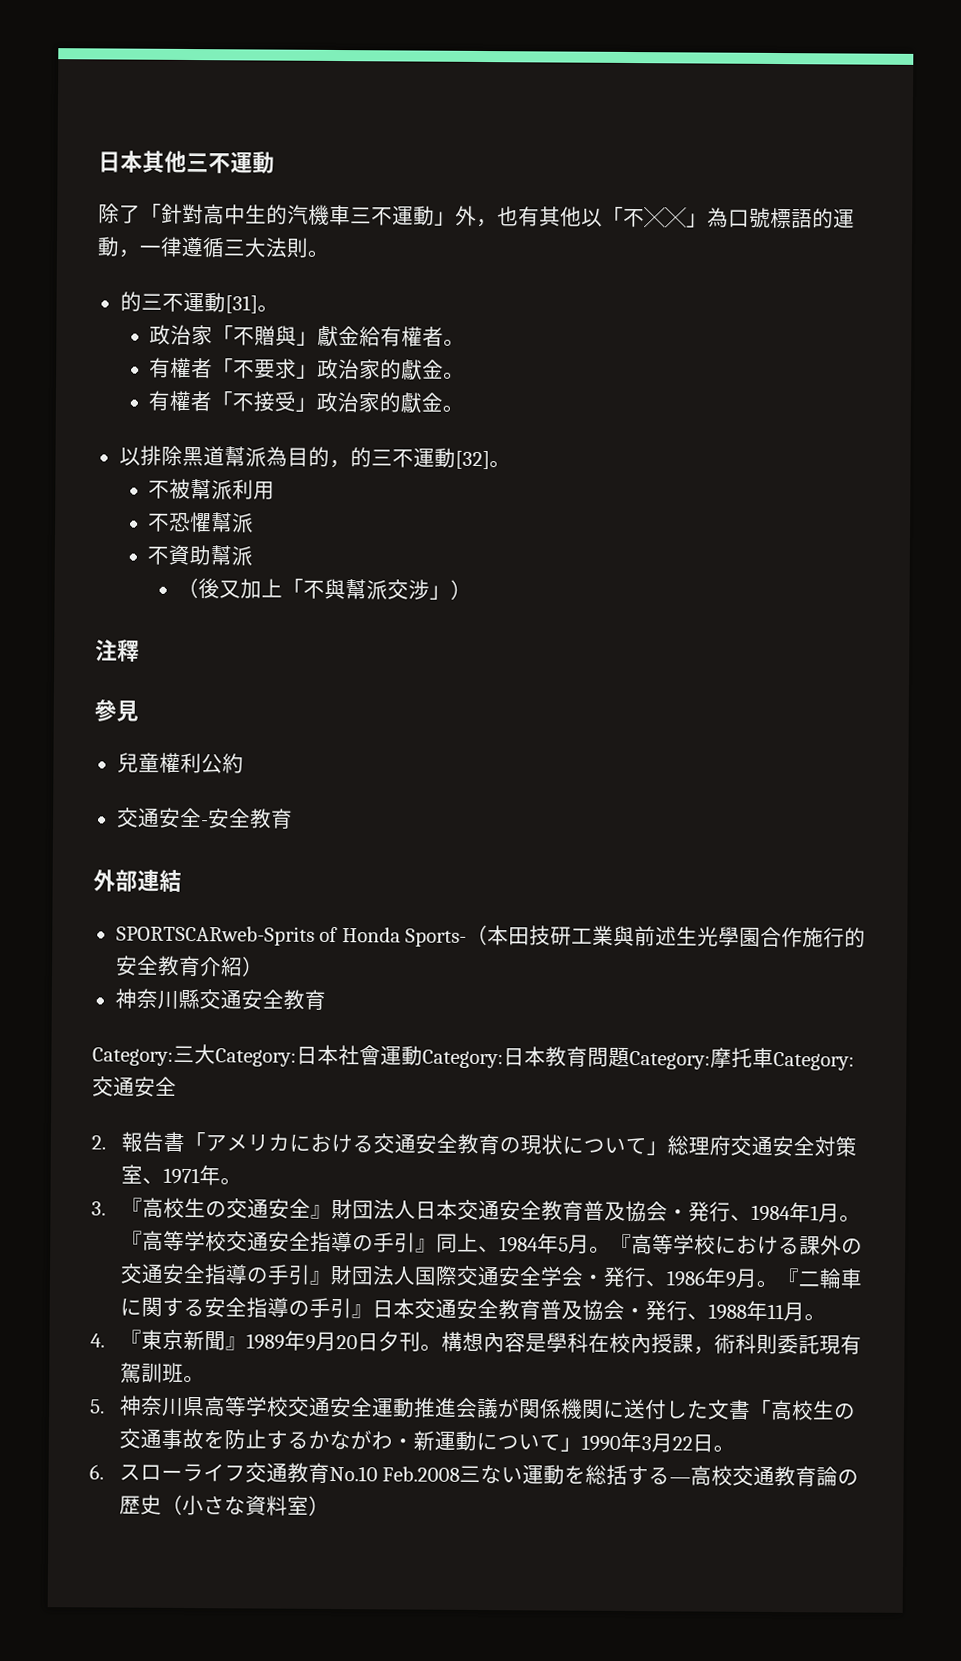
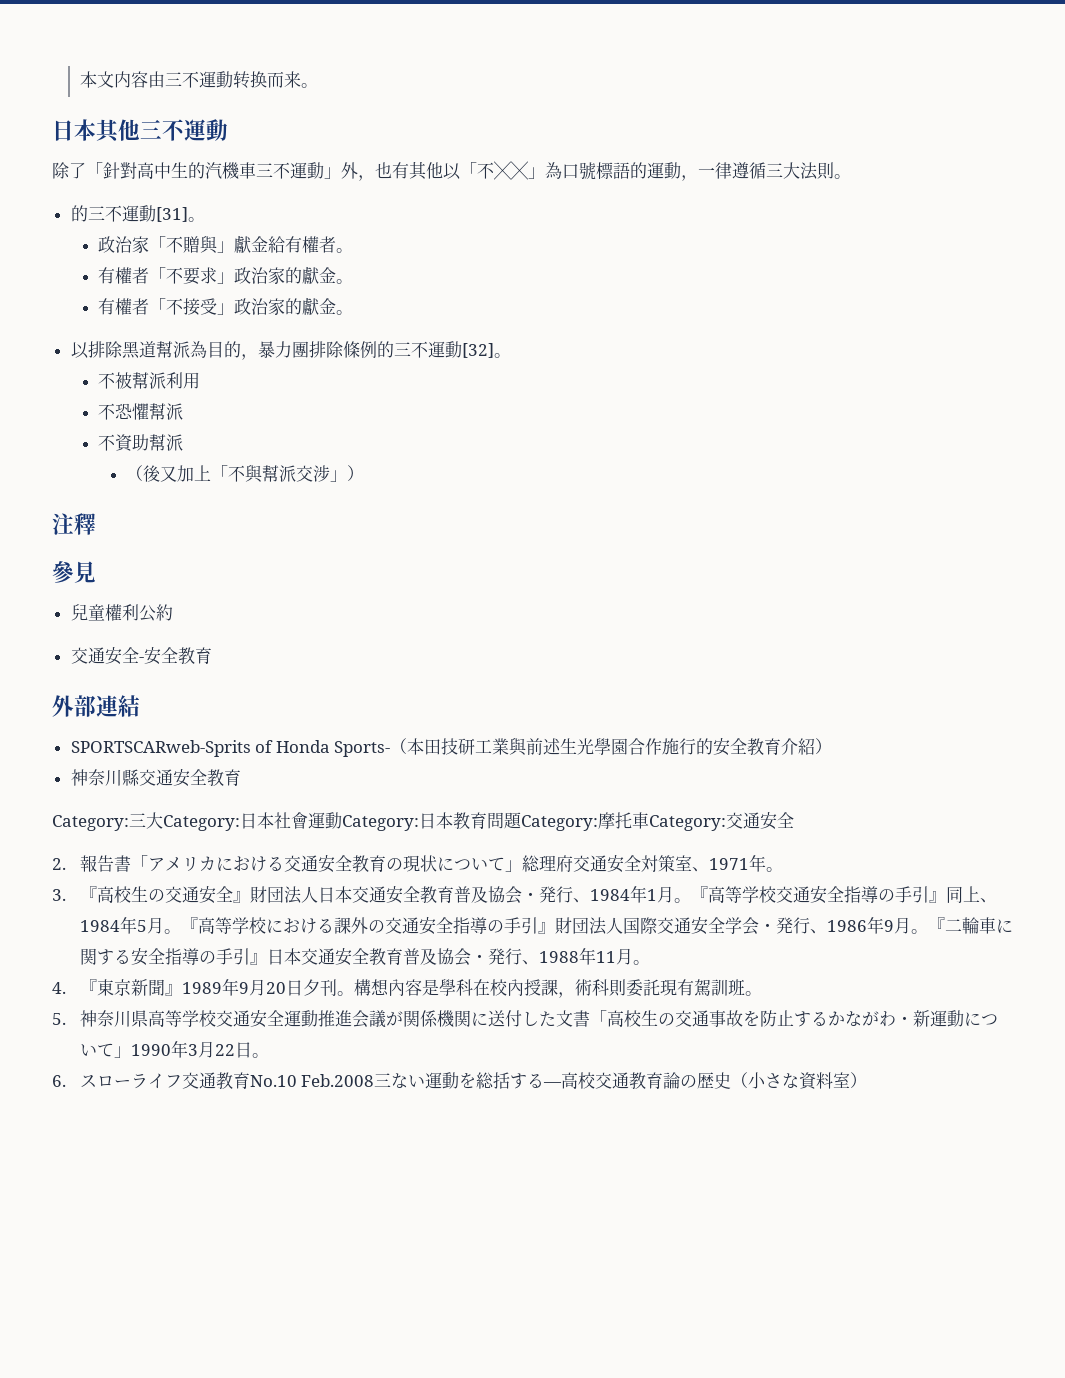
(98, 162) none -> [79,71,318,89] 本文内容由三不運動转换而来。 //
(351, 464) none -> [257,341,377,358] 暴力團排除條例

